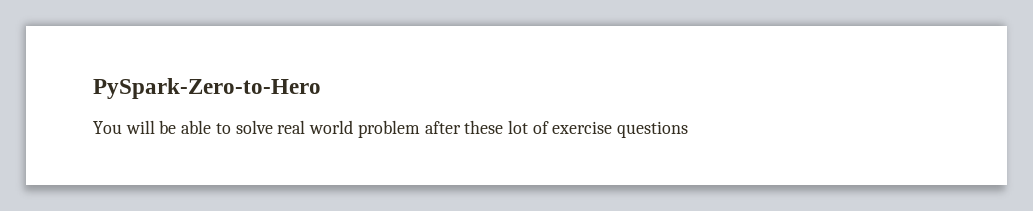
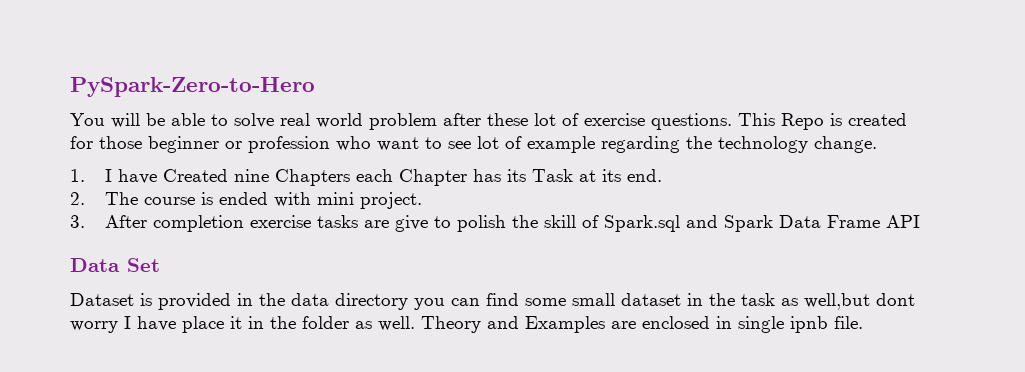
[617,121,689,138] questions -> [651,113,907,130] [70,136,877,153] [70,169,663,186] [70,192,423,209] [70,215,921,232] [70,258,160,272] [70,293,915,310] [70,316,863,333] questions. This Repo is created for those beginner or profession who want to see lot of example regarding the technology change. // 1. I have Created nine Chapters each Chapter has its Task at its end. // 2. The course is ended with mini project. // 3. After completion exercise tasks are give to polish the skill of Spark.sql and Spark Data Frame API // Data Set // Dataset is provided in the data directory you can find some small dataset in the task as well,but dont worry I have place it in the folder as well. Theory and Examples are enclosed in single ipnb file.

